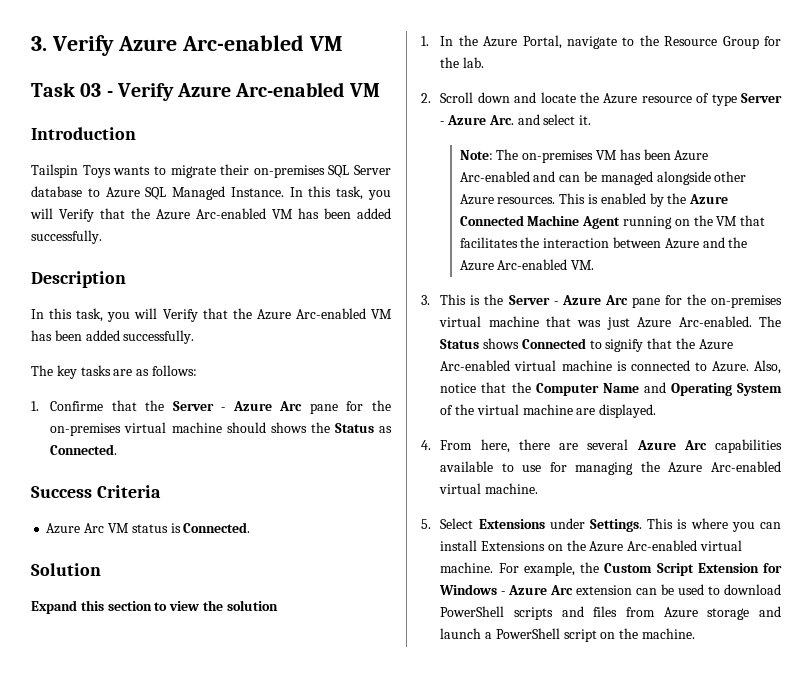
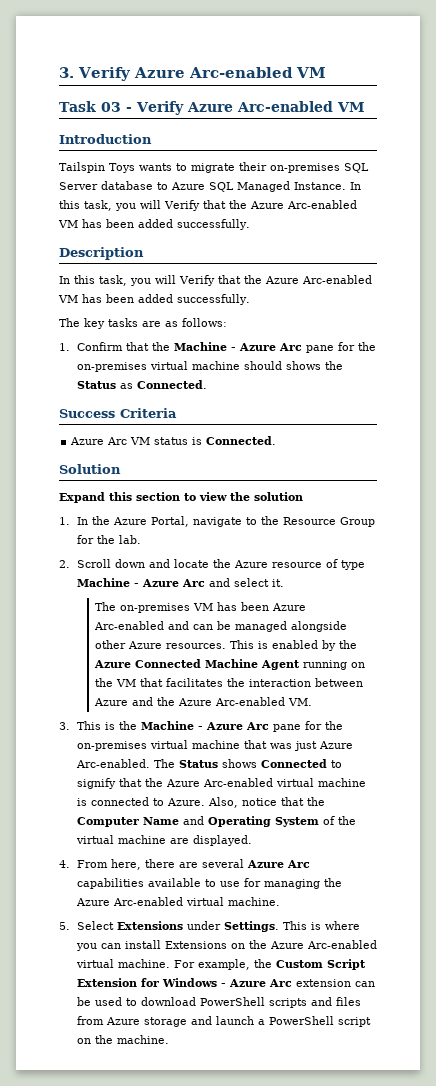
[50,400,214,411] Confirme that the Server -> [76,342,227,351] Confirm that the Machine
[741,93,782,103] [440,115,514,125] Server - Azure Arc. -> [76,578,205,587] Machine - Azure Arc
[459,150,493,160] Note: -> (284, 583) none
[508,295,550,305] Server -> [140,721,194,730] Machine

